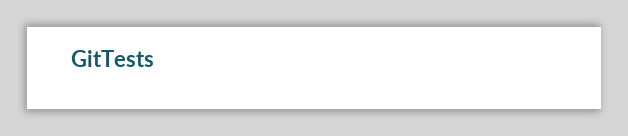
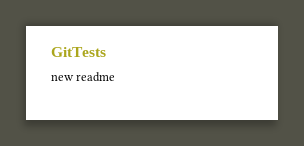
(154, 58) none -> [51,72,116,82] // new readme

